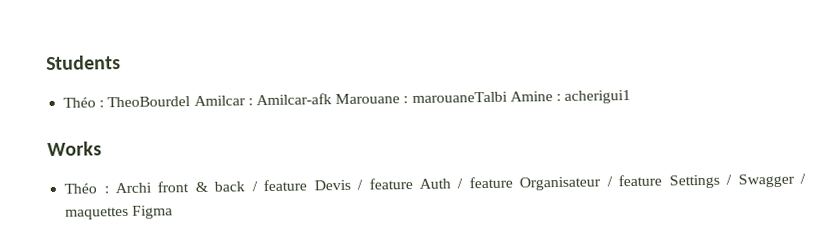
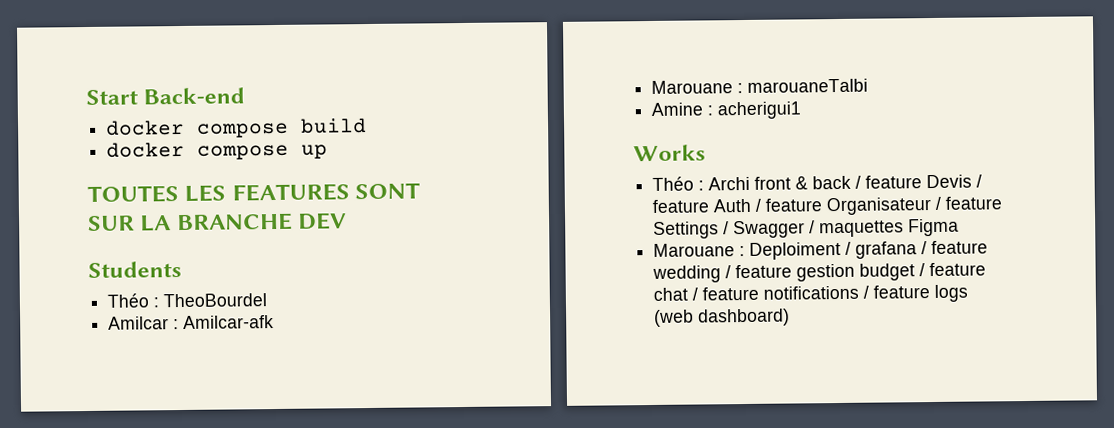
(46, 63) none -> [86,87,246,105] [105,118,368,138] [106,141,329,160] [87,182,421,203] [87,212,348,232] Start Back-end // docker compose build // docker compose up // TOUTES LES FEATURES SONT SUR LA BRANCHE DEV //
(191, 102) none -> (268, 300) //
(332, 99) none -> (275, 322) //
(508, 97) none -> (869, 85) //
(174, 212) none -> [653,240,989,260] [652,262,987,283] [653,284,969,302] [654,308,791,327] // Marouane : Deploiment / grafana / feature wedding / feature gestion budget / feature chat / feature notifications / feature logs (web dashboard)

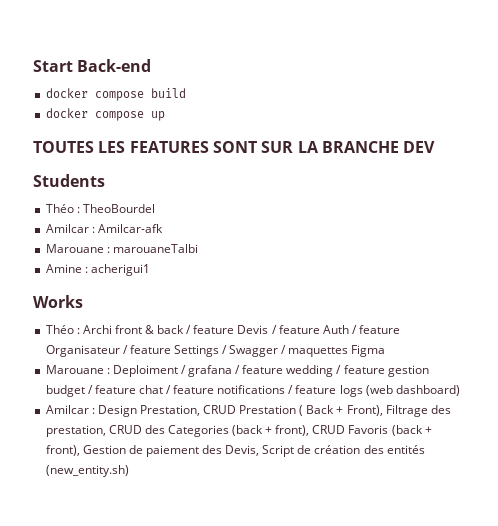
(791, 317) none -> [45,405,451,417] [45,425,432,437] [45,445,425,457] [45,465,129,477] // Amilcar : Design Prestation, CRUD Prestation ( Back + Front), Filtrage des prestation, CRUD des Categories (back + front), CRUD Favoris (back + front), Gestion de paiement des Devis, Script de création des entités (new_entity.sh)

